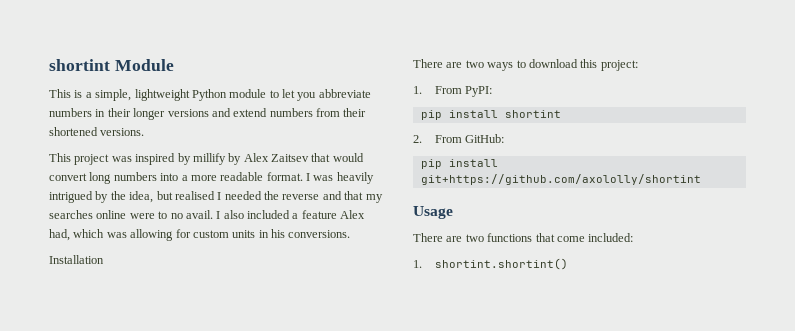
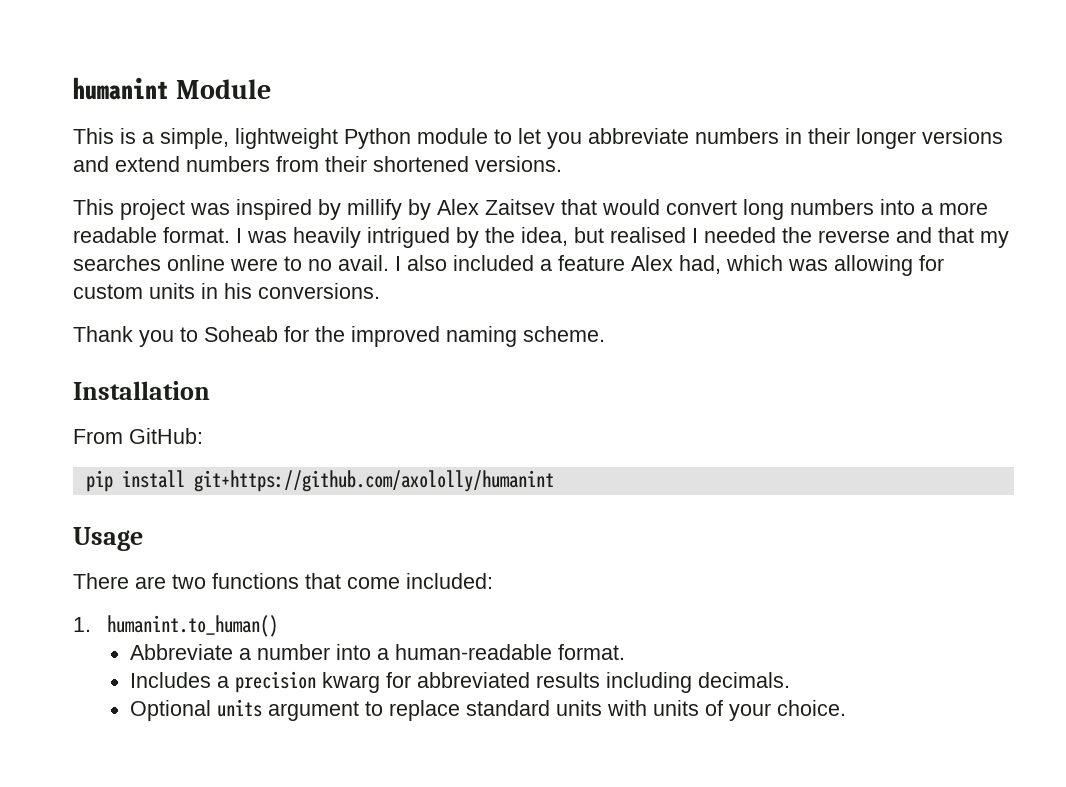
[49,59,110,71] shortint -> [73,77,169,100] humanint
[49,255,104,264] [413,59,638,71] [413,86,493,97] [420,110,561,120] [413,135,422,143] Installation // There are two ways to download this project: // 1. From PyPI: // pip install shortint // 2. -> [73,326,605,347] [73,381,210,400] Thank you to Soheab for the improved naming scheme. // Installation //
[420,174,701,185] git+https://github.com/axololly/shortint -> [193,470,554,492] git+https://github.com/axololly/humanint
[434,258,568,270] shortint.shortint() -> [106,615,278,637] [130,644,626,660] [130,671,791,693] [130,699,847,721] humanint.to_human() // Abbreviate a number into a human-readable format. // Includes a precision kwarg for abbreviated results including decimals. // Optional units argument to replace standard units with units of your choice.

